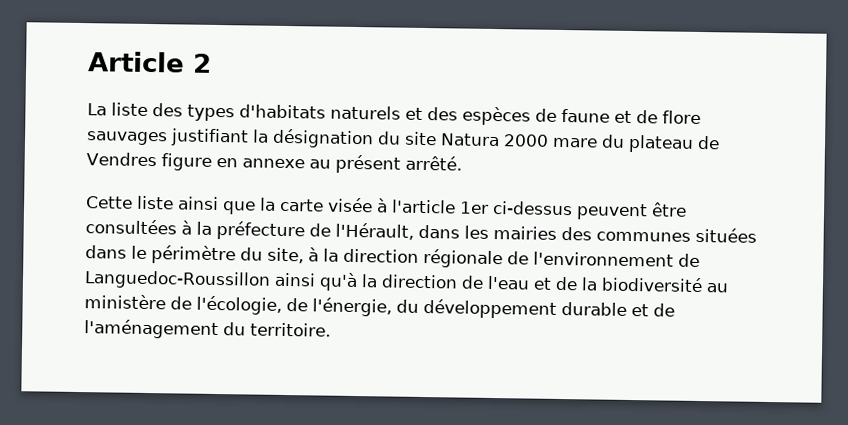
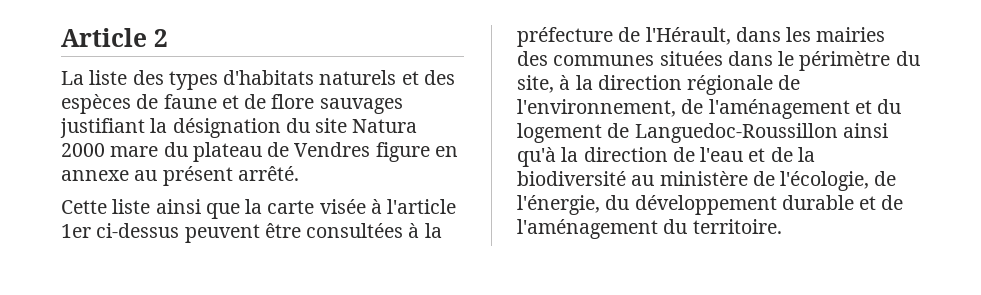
[533,251,674,267] l'environnement -> [517,99,902,119] [517,123,602,143] l'environnement, de l'aménagement et du logement

